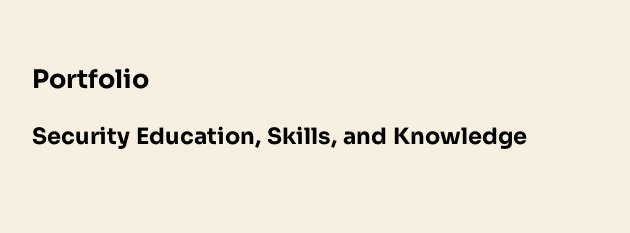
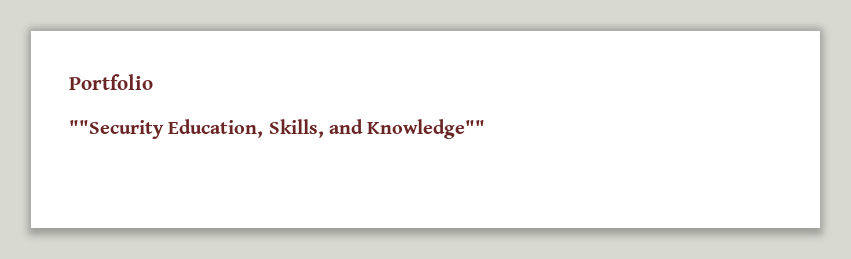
[32,126,130,149] Security -> [69,120,164,139] ""Security
[393,127,528,149] Knowledge -> [367,119,486,139] Knowledge""

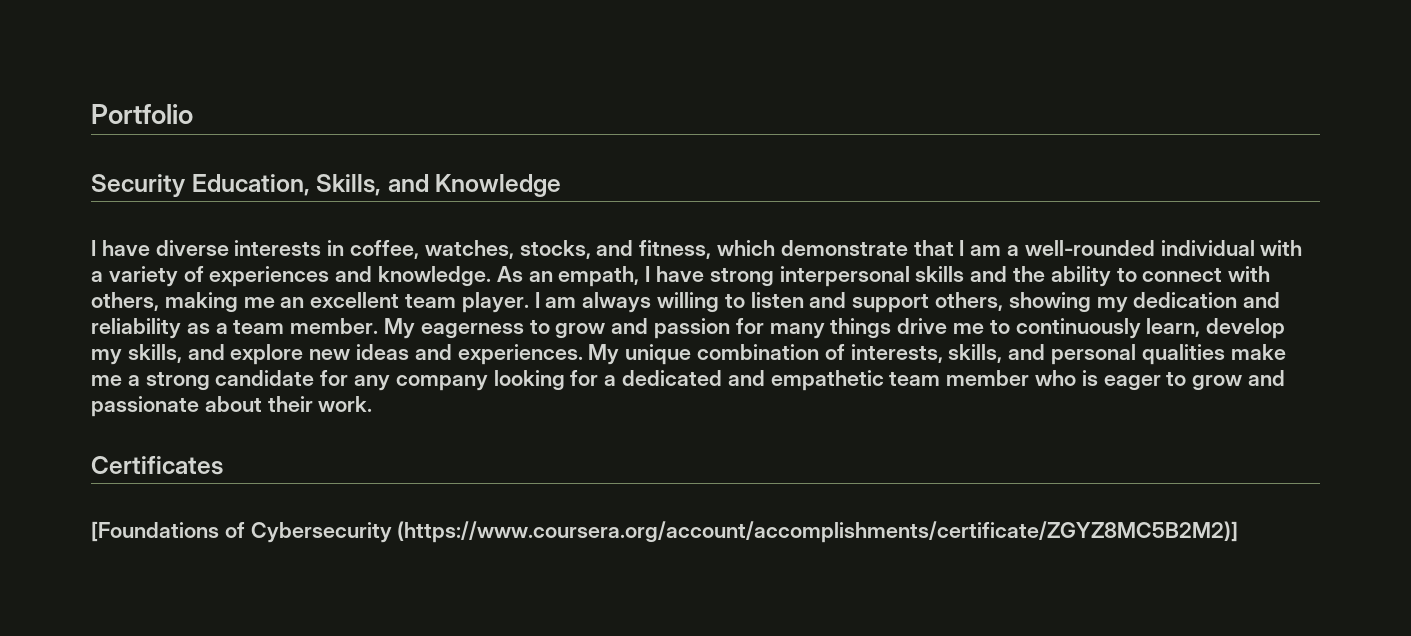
[69,120,164,139] ""Security -> [91,174,186,197] Security
[367,119,486,139] Knowledge"" -> [435,174,562,197] [91,240,1303,259] [91,266,1271,287] [91,292,1281,313] [91,318,1286,339] [91,344,1286,365] [91,370,1286,391] [91,396,373,417] [91,456,223,475] [91,521,1239,543] Knowledge // I have diverse interests in coffee, watches, stocks, and fitness, which demonstrate that I am a well-rounded individual with a variety of experiences and knowledge. As an empath, I have strong interpersonal skills and the ability to connect with others, making me an excellent team player. I am always willing to listen and support others, showing my dedication and reliability as a team member. My eagerness to grow and passion for many things drive me to continuously learn, develop my skills, and explore new ideas and experiences. My unique combination of interests, skills, and personal qualities make me a strong candidate for any company looking for a dedicated and empathetic team member who is eager to grow and passionate about their work. // Certificates // [Foundations of Cybersecurity (https://www.coursera.org/account/accomplishments/certificate/ZGYZ8MC5B2M2)]

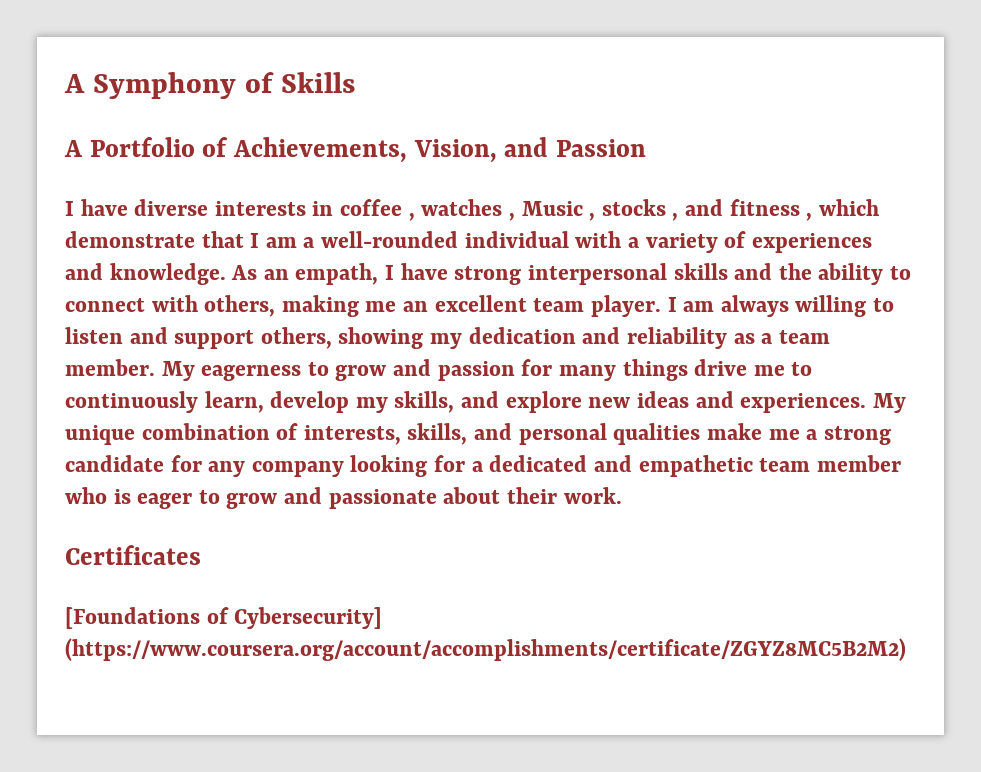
[91,104,193,124] [91,174,562,197] Portfolio // Security Education, Skills, and Knowledge -> [64,72,355,99] [64,137,647,163] A Symphony of Skills // A Portfolio of Achievements, Vision, and Passion
[350,240,712,259] coffee, watches, stocks, and fitness, -> [340,199,813,221] coffee , watches , Music , stocks , and fitness ,
[250,521,1239,543] Cybersecurity (https://www.coursera.org/account/accomplishments/certificate/ZGYZ8MC5B2M2)] -> [234,607,383,629] [65,638,906,661] Cybersecurity] (https://www.coursera.org/account/accomplishments/certificate/ZGYZ8MC5B2M2)

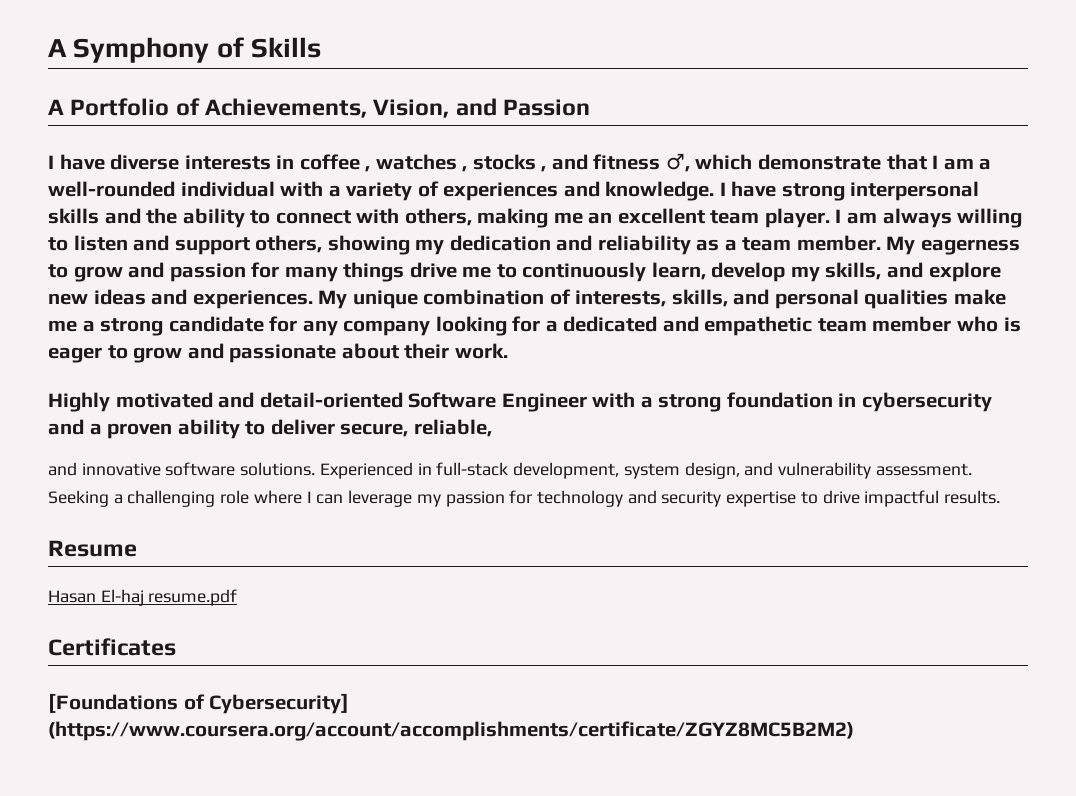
[521,201,596,221] Music , -> (468, 169) none
[806,213,813,221] , -> [665,153,690,172] ♂,
[231,263,379,285] As an empath, -> (715, 191) none
(622, 495) none -> [48,392,992,412] [48,419,492,439] [48,462,972,479] [48,490,1001,507] [48,540,137,557] [48,589,238,606] // Highly motivated and detail-oriented Software Engineer with a strong foundation in cybersecurity and a proven ability to deliver secure, reliable, // and innovative software solutions. Experienced in full-stack development, system design, and vulnerability assessment. Seeking a challenging role where I can leverage my passion for technology and security expertise to drive impactful results. // Resume // Hasan El-haj resume.pdf

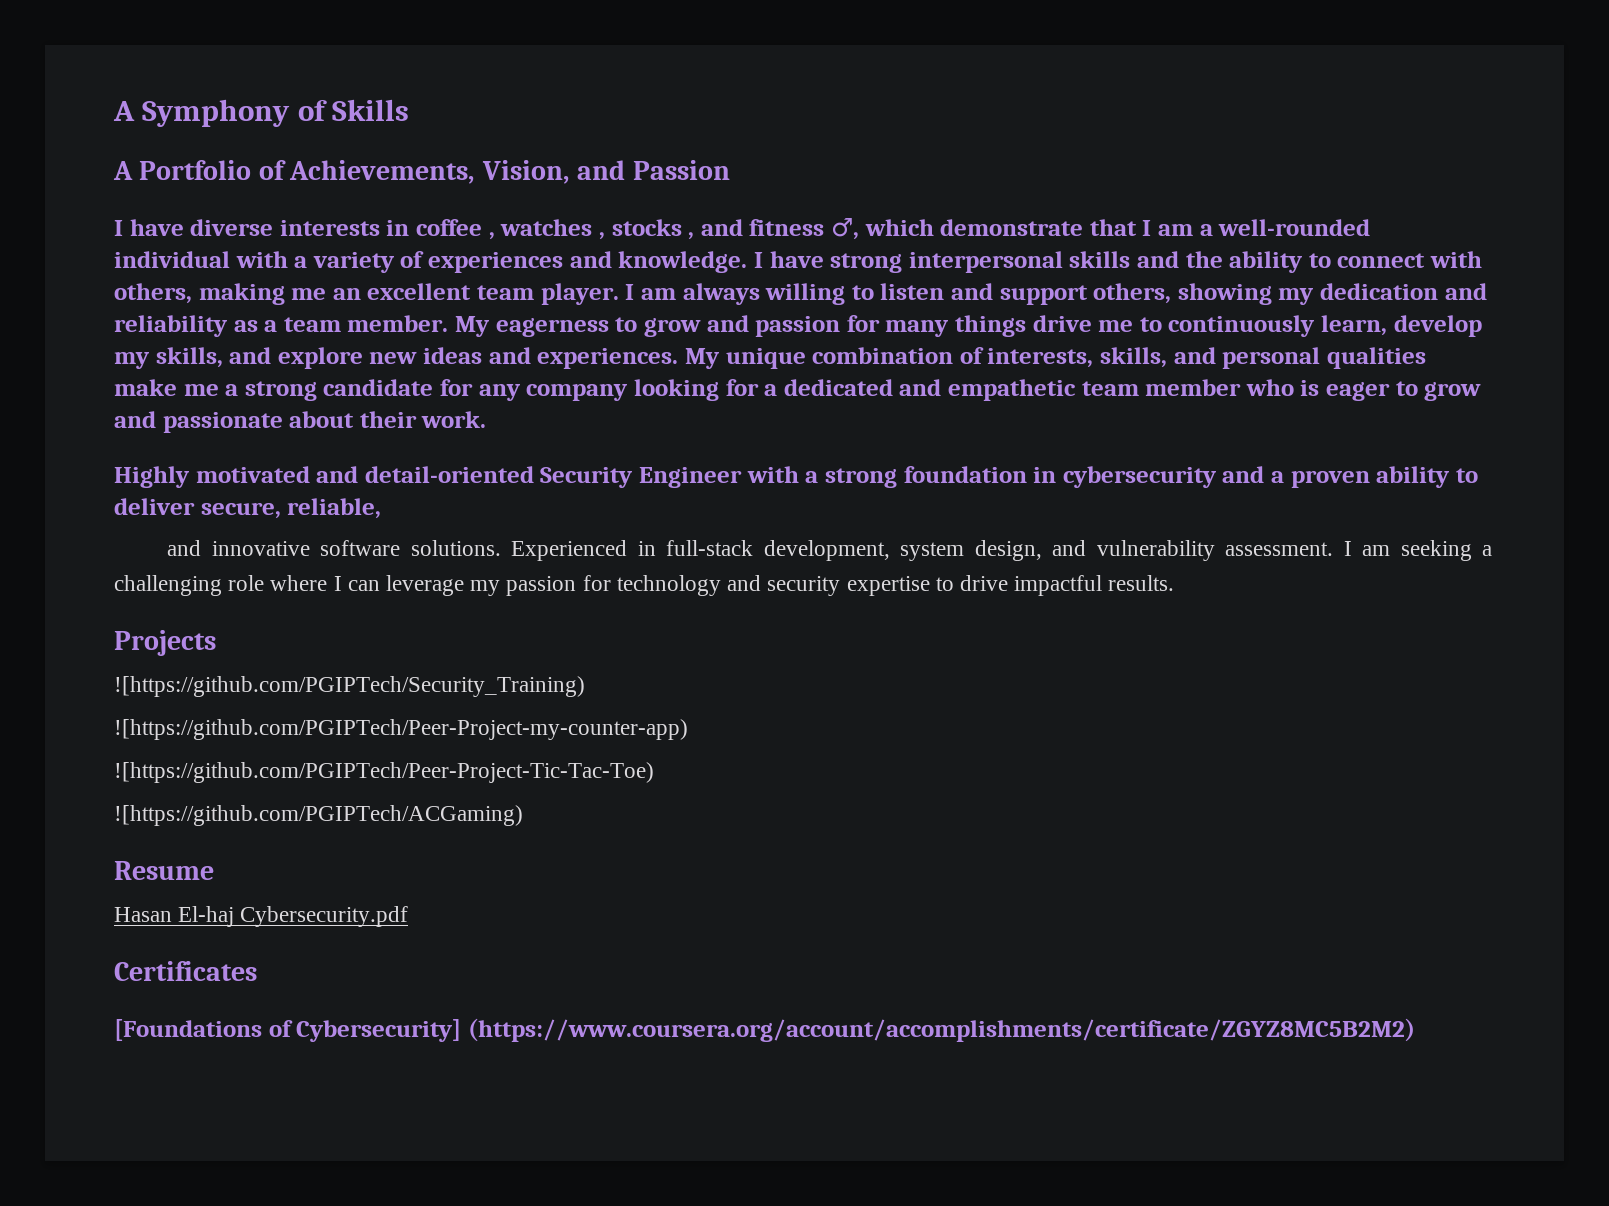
[408,392,497,408] Software -> [540,467,634,488] Security
[48,490,109,507] Seeking -> [1343,540,1472,561] I am seeking
(1001, 497) none -> [114,630,216,656] [114,676,585,697] [114,719,688,740] [114,762,654,783] [114,805,523,826] // Projects // ![https://github.com/PGIPTech/Security_Training) // ![https://github.com/PGIPTech/Peer-Project-my-counter-app) // ![https://github.com/PGIPTech/Peer-Project-Tic-Tac-Toe) // ![https://github.com/PGIPTech/ACGaming)
[148,589,238,606] resume.pdf -> [240,906,409,927] Cybersecurity.pdf

